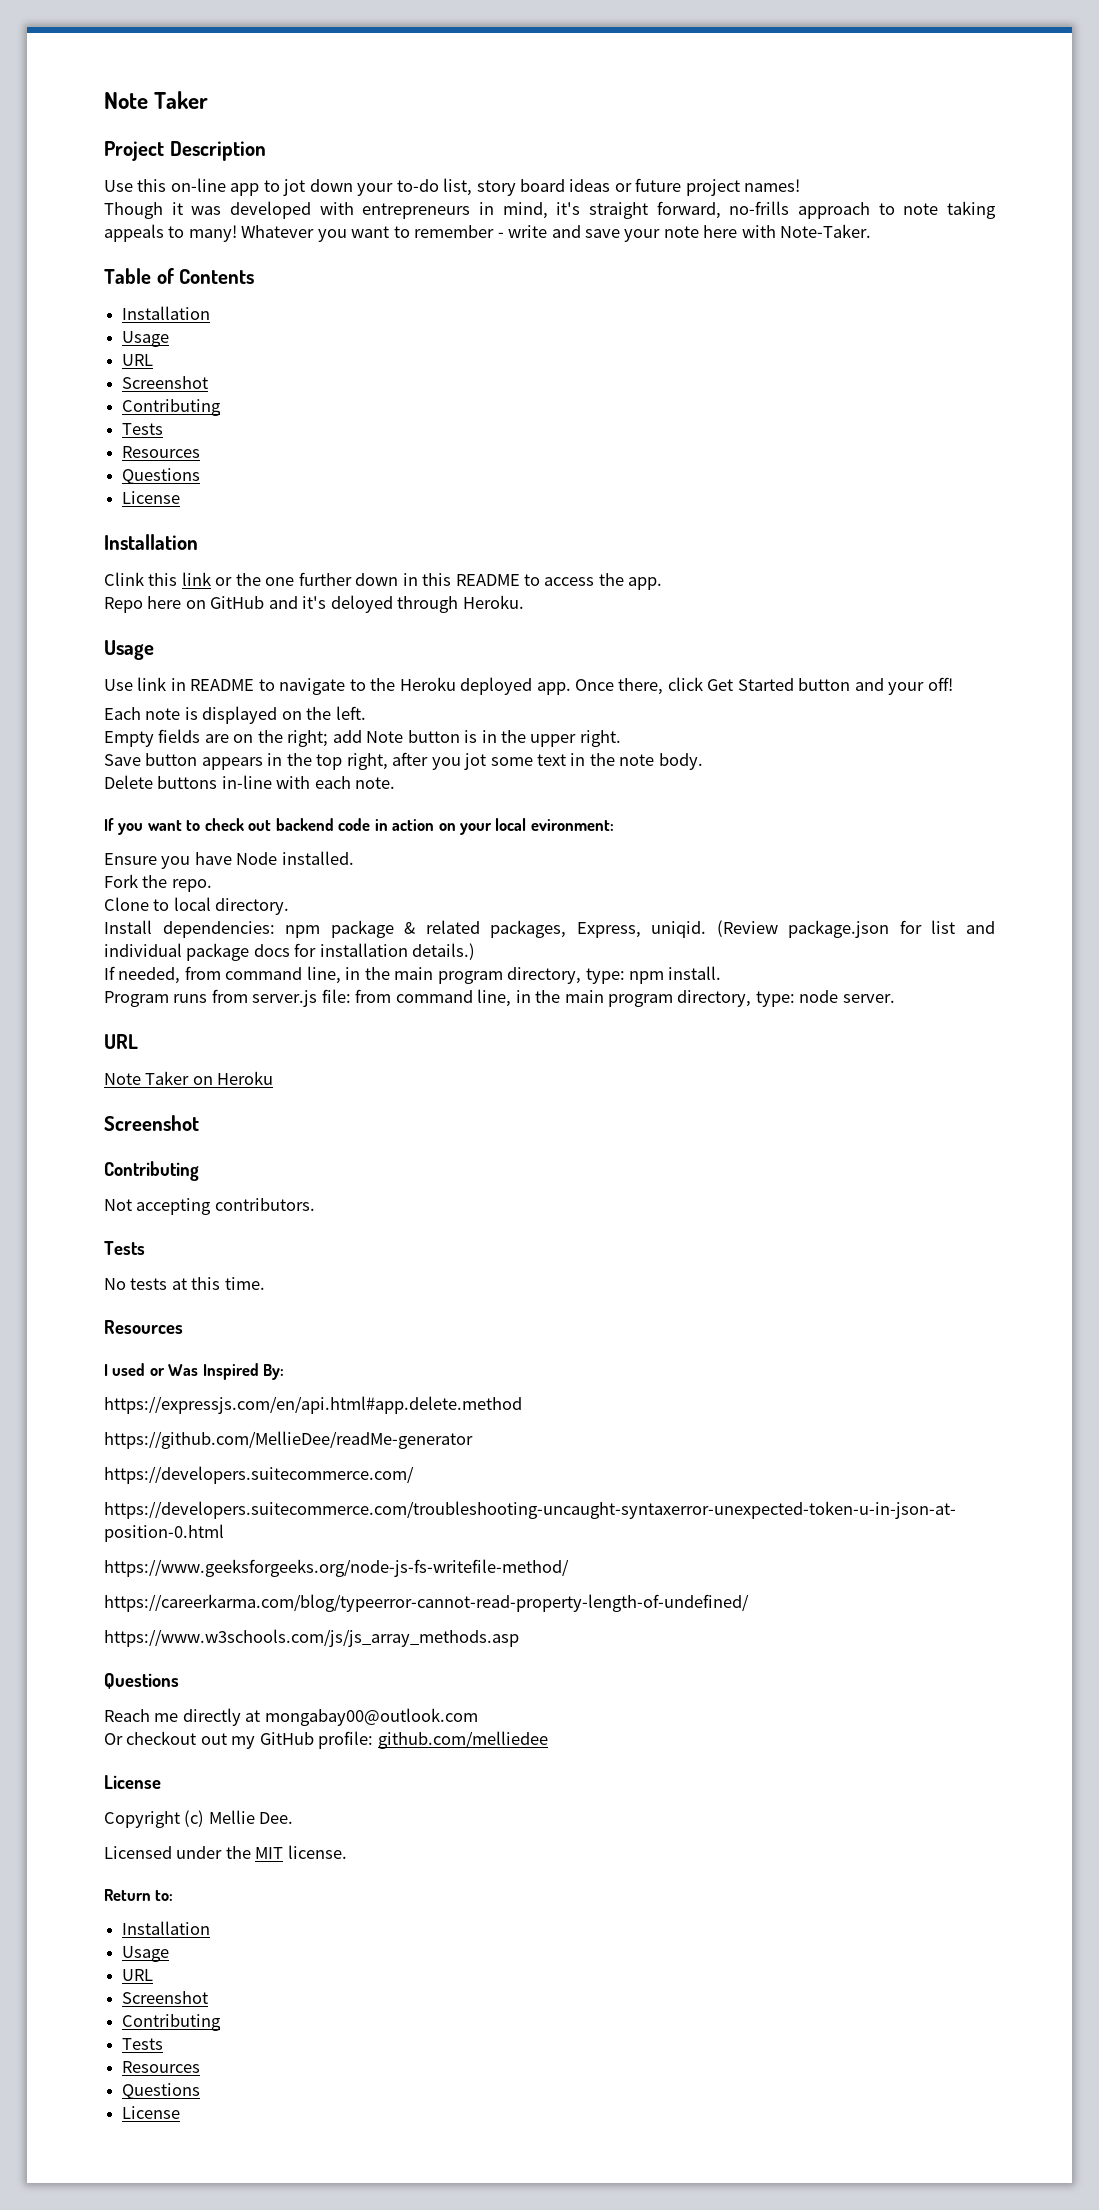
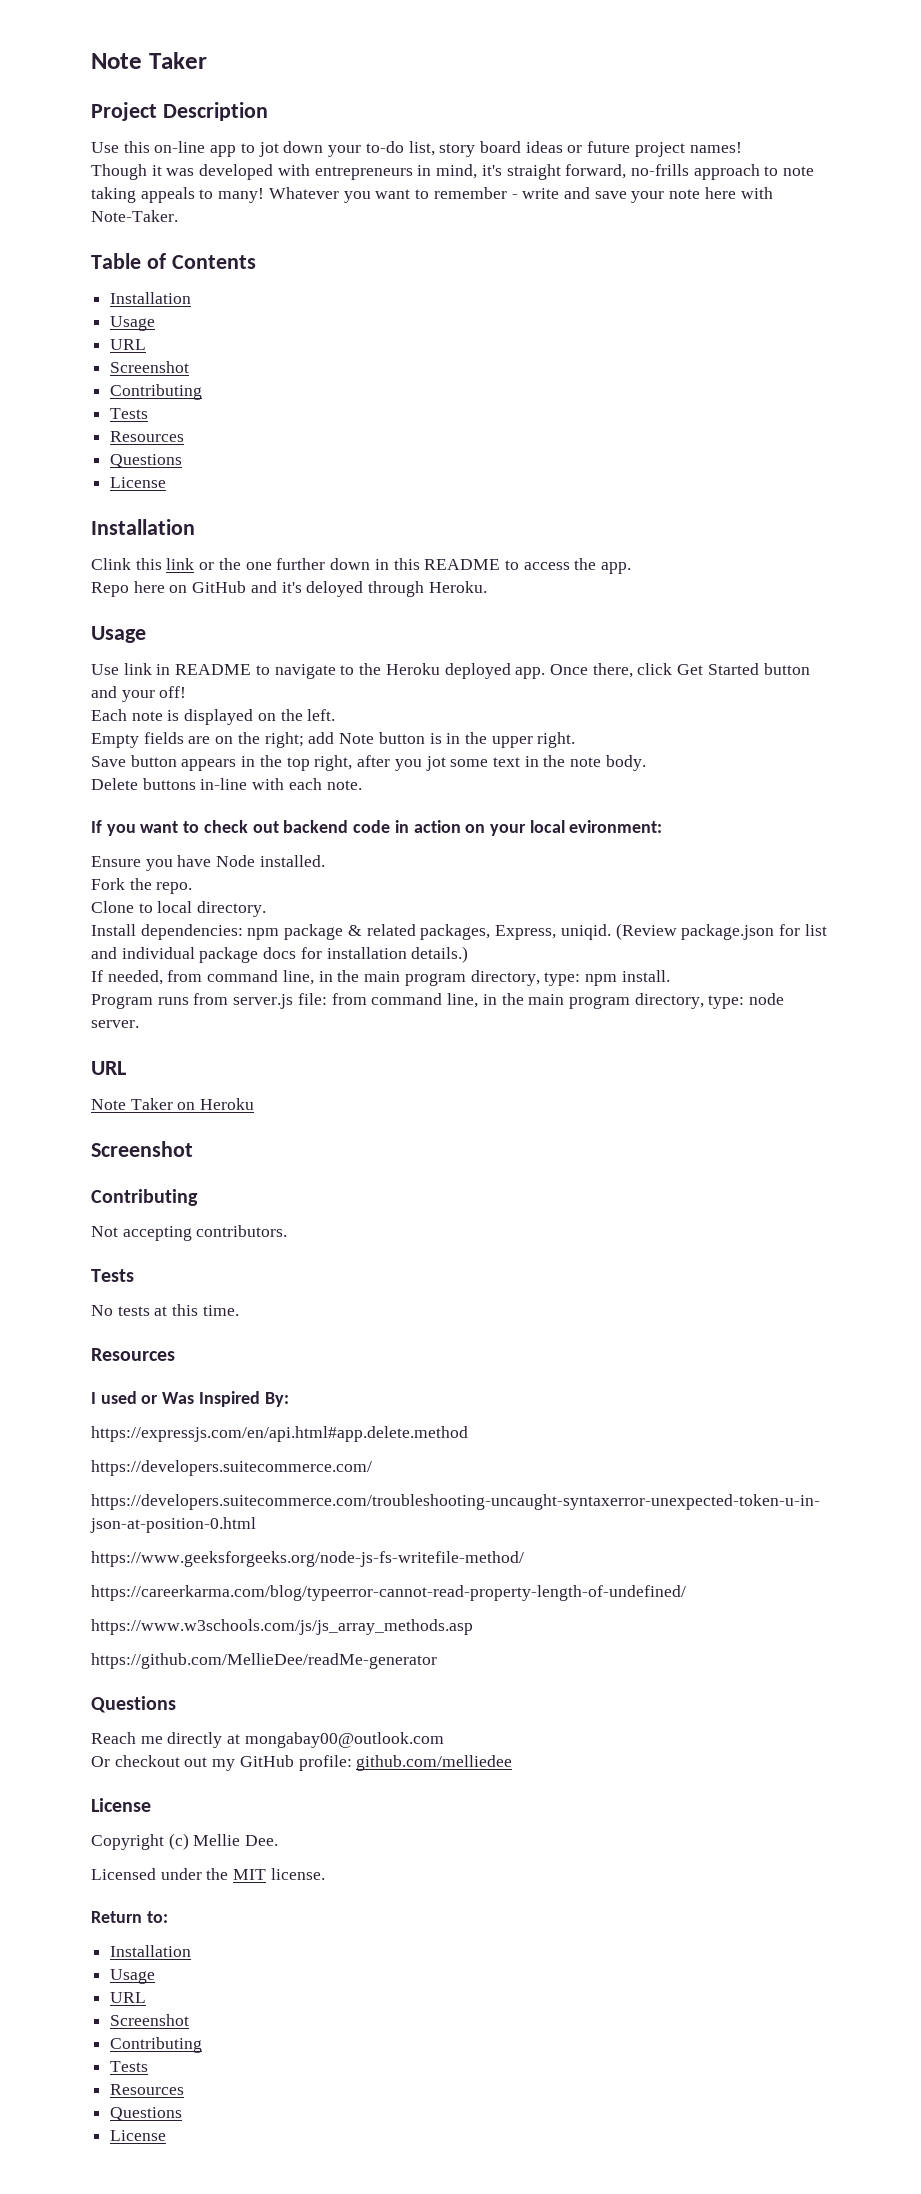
[104,1431,473,1449] // https://github.com/MellieDee/readMe-generator -> (468, 1434) none
(519, 1638) none -> [91,1653,437,1669] // https://github.com/MellieDee/readMe-generator

